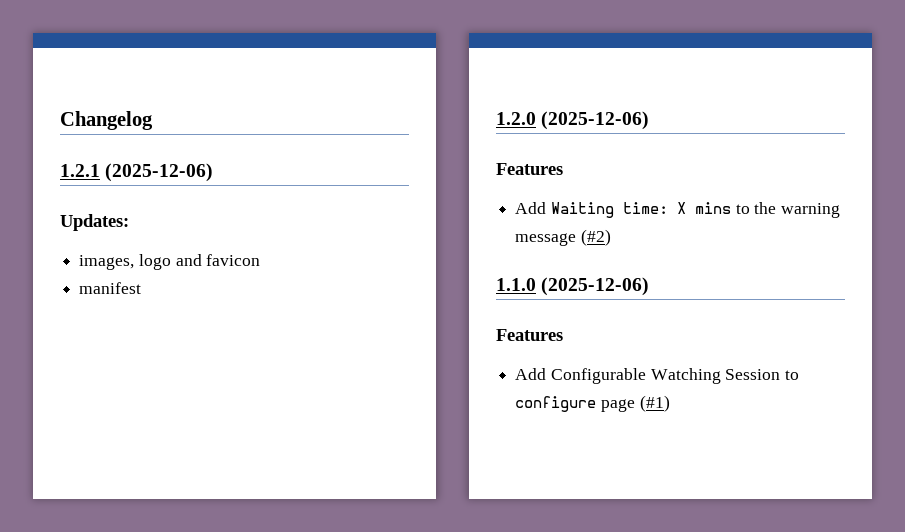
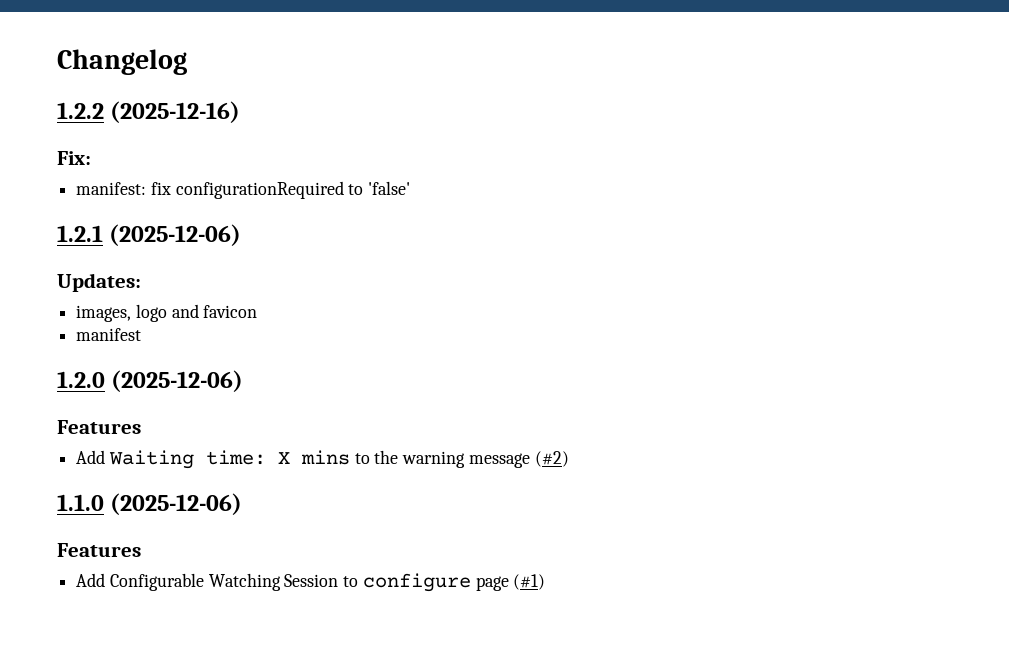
(153, 120) none -> [57,101,241,123] [57,151,91,165] [76,181,411,199] // 1.2.2 (2025-12-16) // Fix: // manifest: fix configurationRequired to 'false'

